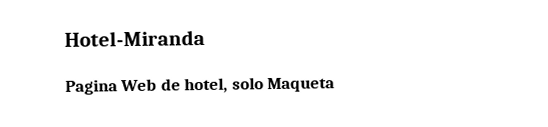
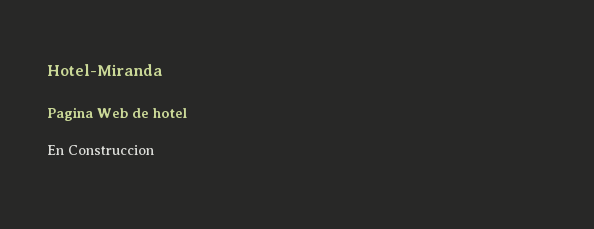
[184,77,336,94] hotel, solo Maqueta -> [153,108,187,118] [47,145,154,155] hotel // En Construccion

